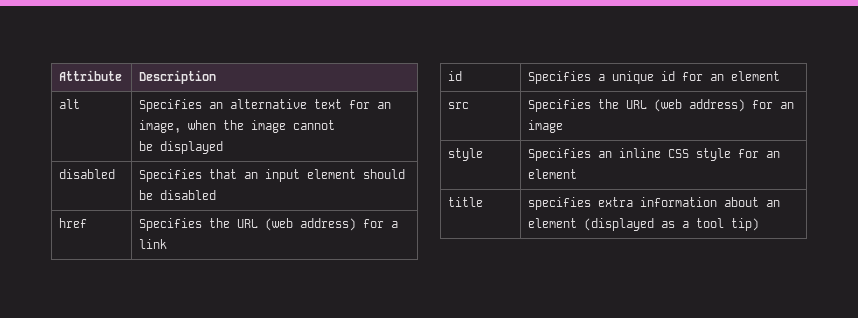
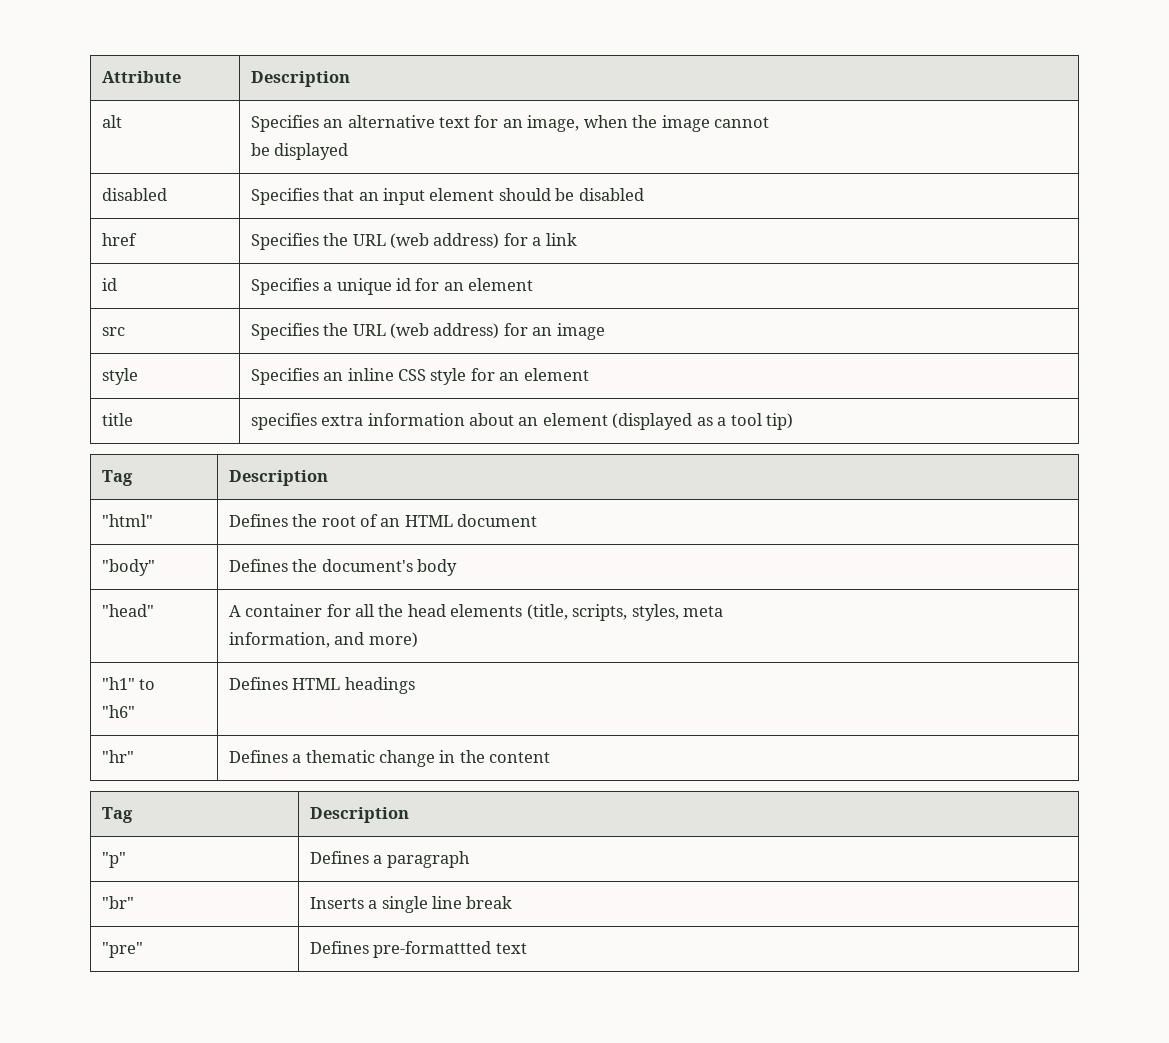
(760, 224) none -> [101,470,133,486] [228,470,328,486] [101,514,153,527] [228,514,538,527] [101,559,155,576] [228,559,457,576] [101,604,154,617] [228,604,724,621] [228,632,418,648] [101,677,156,690] [101,705,135,718] [228,677,415,694] [101,750,134,763] [228,750,551,767] [101,807,133,823] [309,807,409,823] [101,852,126,868] [309,851,470,868] [101,896,134,909] [309,896,513,913] [101,942,143,958] [309,941,527,958] // Tag | Description // "html" | Defines the root of an HTML document // "body" | Defines the document's body // "head" | A container for all the head elements (title, scripts, styles, meta // information, and more) // "h1" to // "h6" | Defines HTML headings // "hr" | Defines a thematic change in the content // Tag | Description // "p" | Defines a paragraph // "br" | Inserts a single line break // "pre" | Defines pre-formattted text

